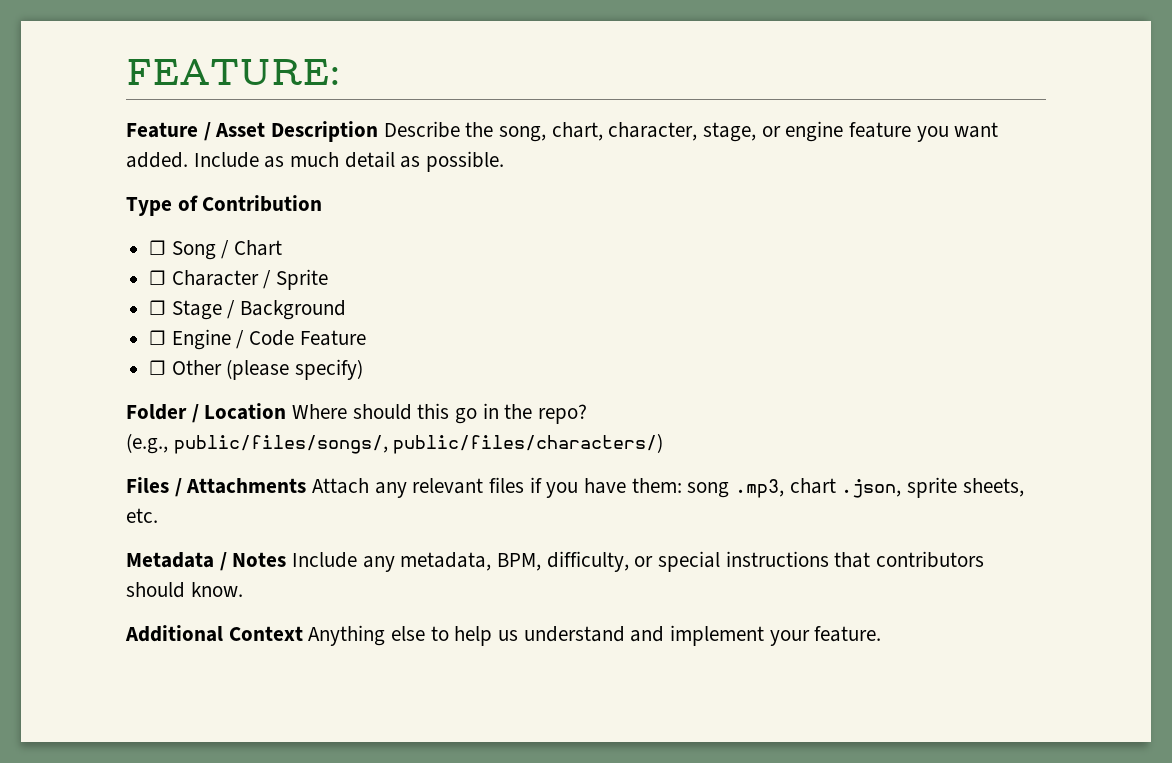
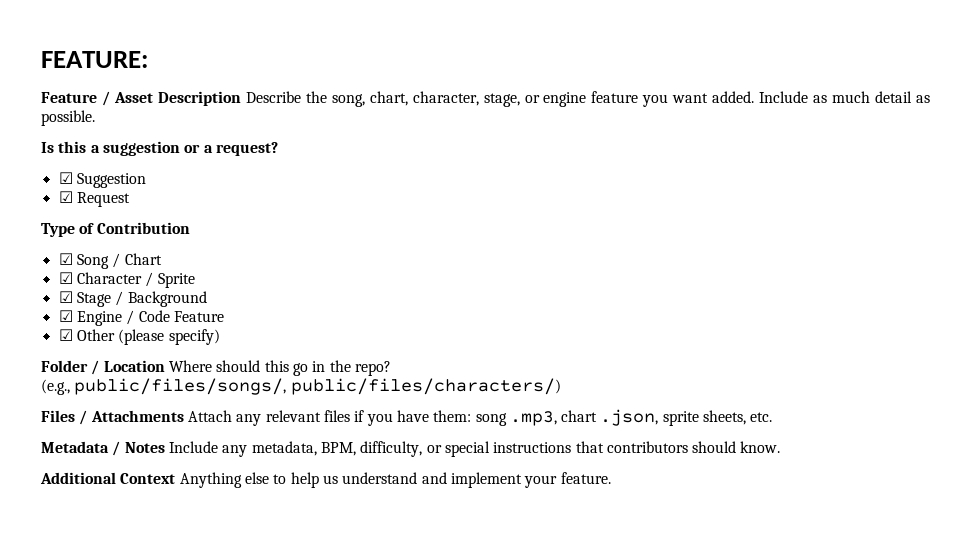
(505, 161) none -> [41,141,278,156] [58,172,146,188] [58,191,130,207] // Is this a suggestion or a request? // ☑ Suggestion // ☑ Request
[149,240,167,255] ☐ -> [58,253,73,265] ☑
[149,270,167,285] ☐ -> [58,272,73,284] ☑
[149,300,167,315] ☐ -> [58,291,73,303] ☑
[149,330,167,345] ☐ -> [58,310,73,322] ☑
[149,360,167,375] ☐ -> [58,329,73,341] ☑

